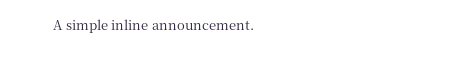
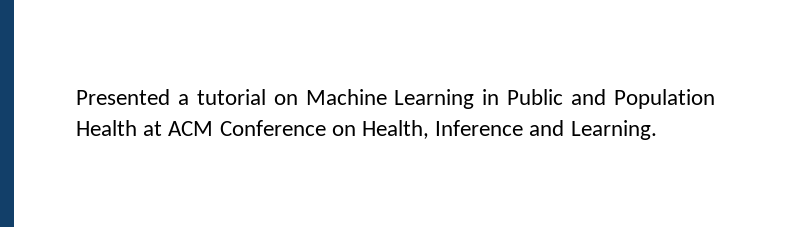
[53,19,254,33] A simple inline announcement. -> [76,89,716,109] [76,120,657,140] Presented a tutorial on Machine Learning in Public and Population Health at ACM Conference on Health, Inference and Learning.

